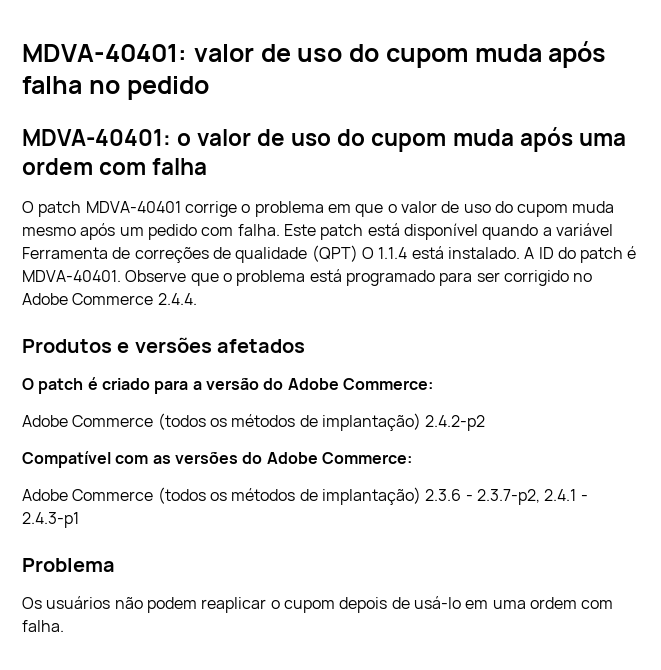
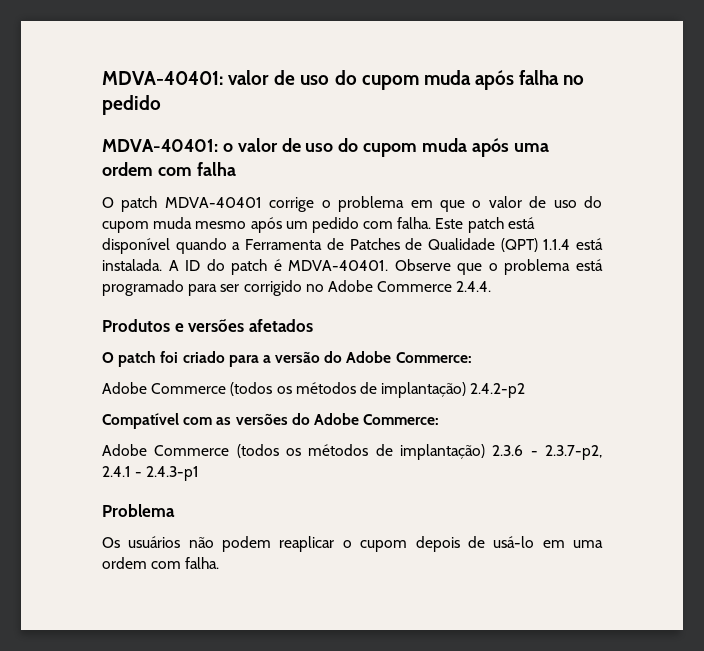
[555,223,613,236] variável -> (241, 246) none
[134,245,374,263] correções de qualidade (QPT) O -> [349,238,538,252] Patches de Qualidade (QPT)
[447,247,520,259] instalado. -> [102,259,162,271] instalada.
[87,377,98,390] é -> [160,351,179,363] foi

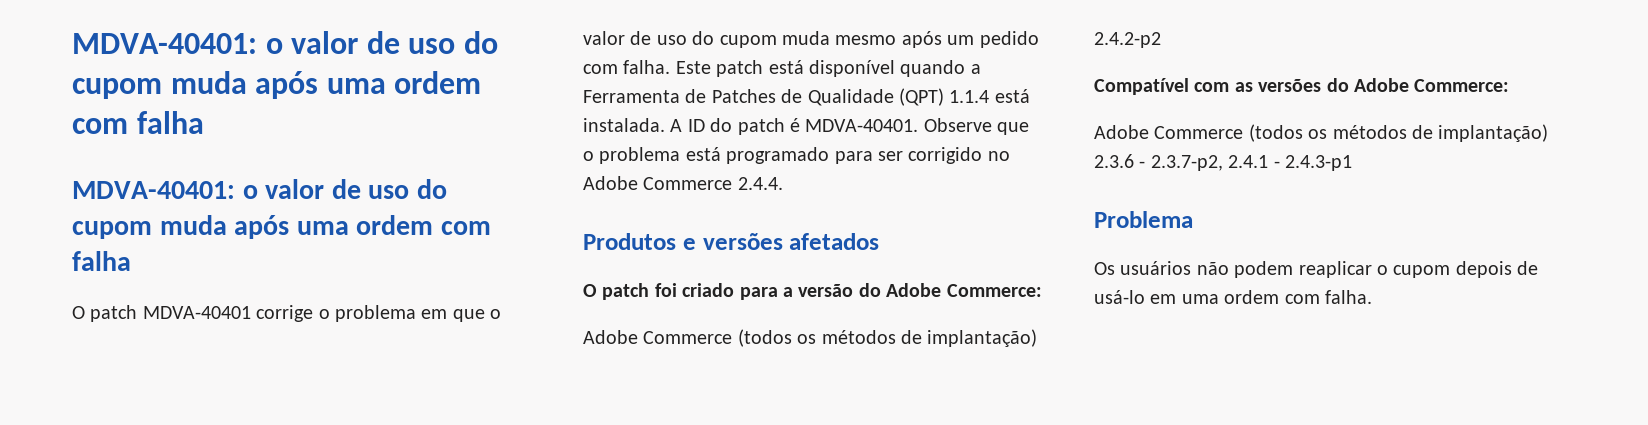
[102,70,585,90] [102,95,161,115] MDVA-40401: valor de uso do cupom muda após falha no pedido -> [72,31,498,54] [72,71,482,99] [72,111,204,134] MDVA-40401: o valor de uso do cupom muda após uma ordem com falha

